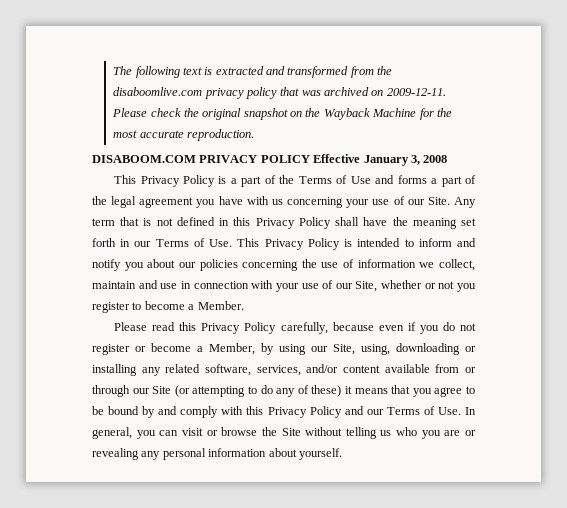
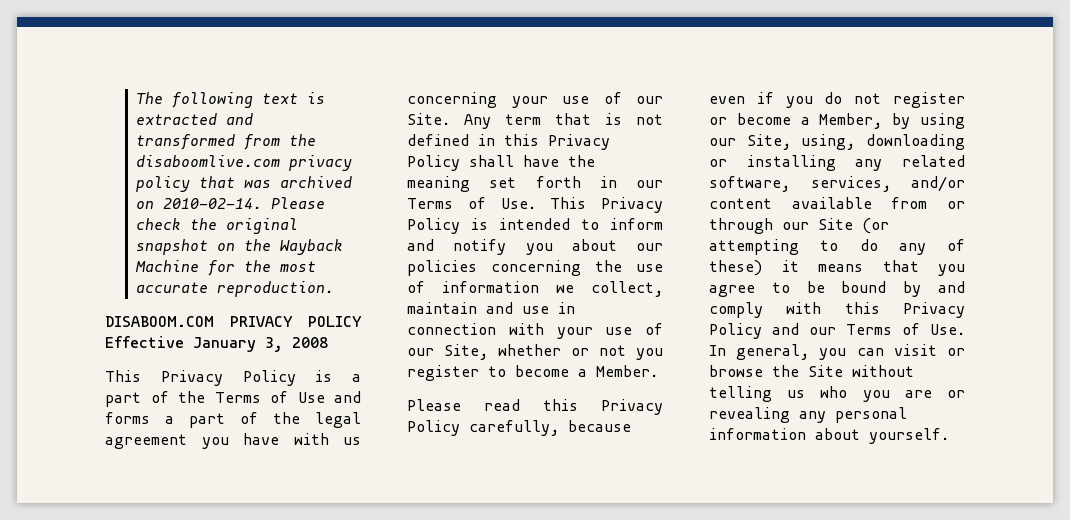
[386,88,446,96] 2009-12-11. -> [163,198,263,209] 2010-02-14.

